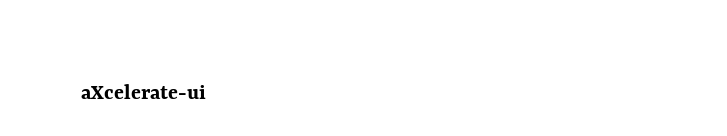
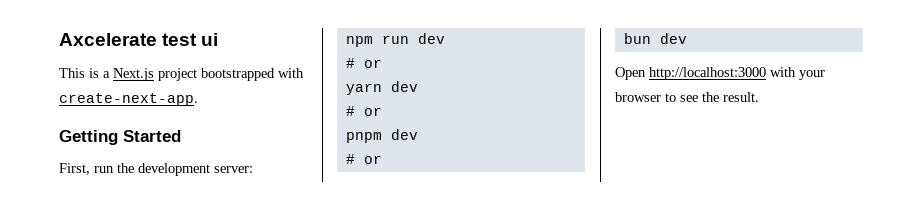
[81,84,206,99] aXcelerate-ui -> [59,33,219,46] [59,68,304,81] [59,93,198,106] [59,130,181,145] [59,163,253,176] [345,33,445,47] [345,58,382,68] [345,81,418,95] [345,106,382,116] [345,129,418,143] [345,154,382,164] [623,33,687,44] [615,67,825,80] [615,92,759,102] Axcelerate test ui // This is a Next.js project bootstrapped with create-next-app. // Getting Started // First, run the development server: // npm run dev // # or // yarn dev // # or // pnpm dev // # or // bun dev // Open http://localhost:3000 with your browser to see the result.

